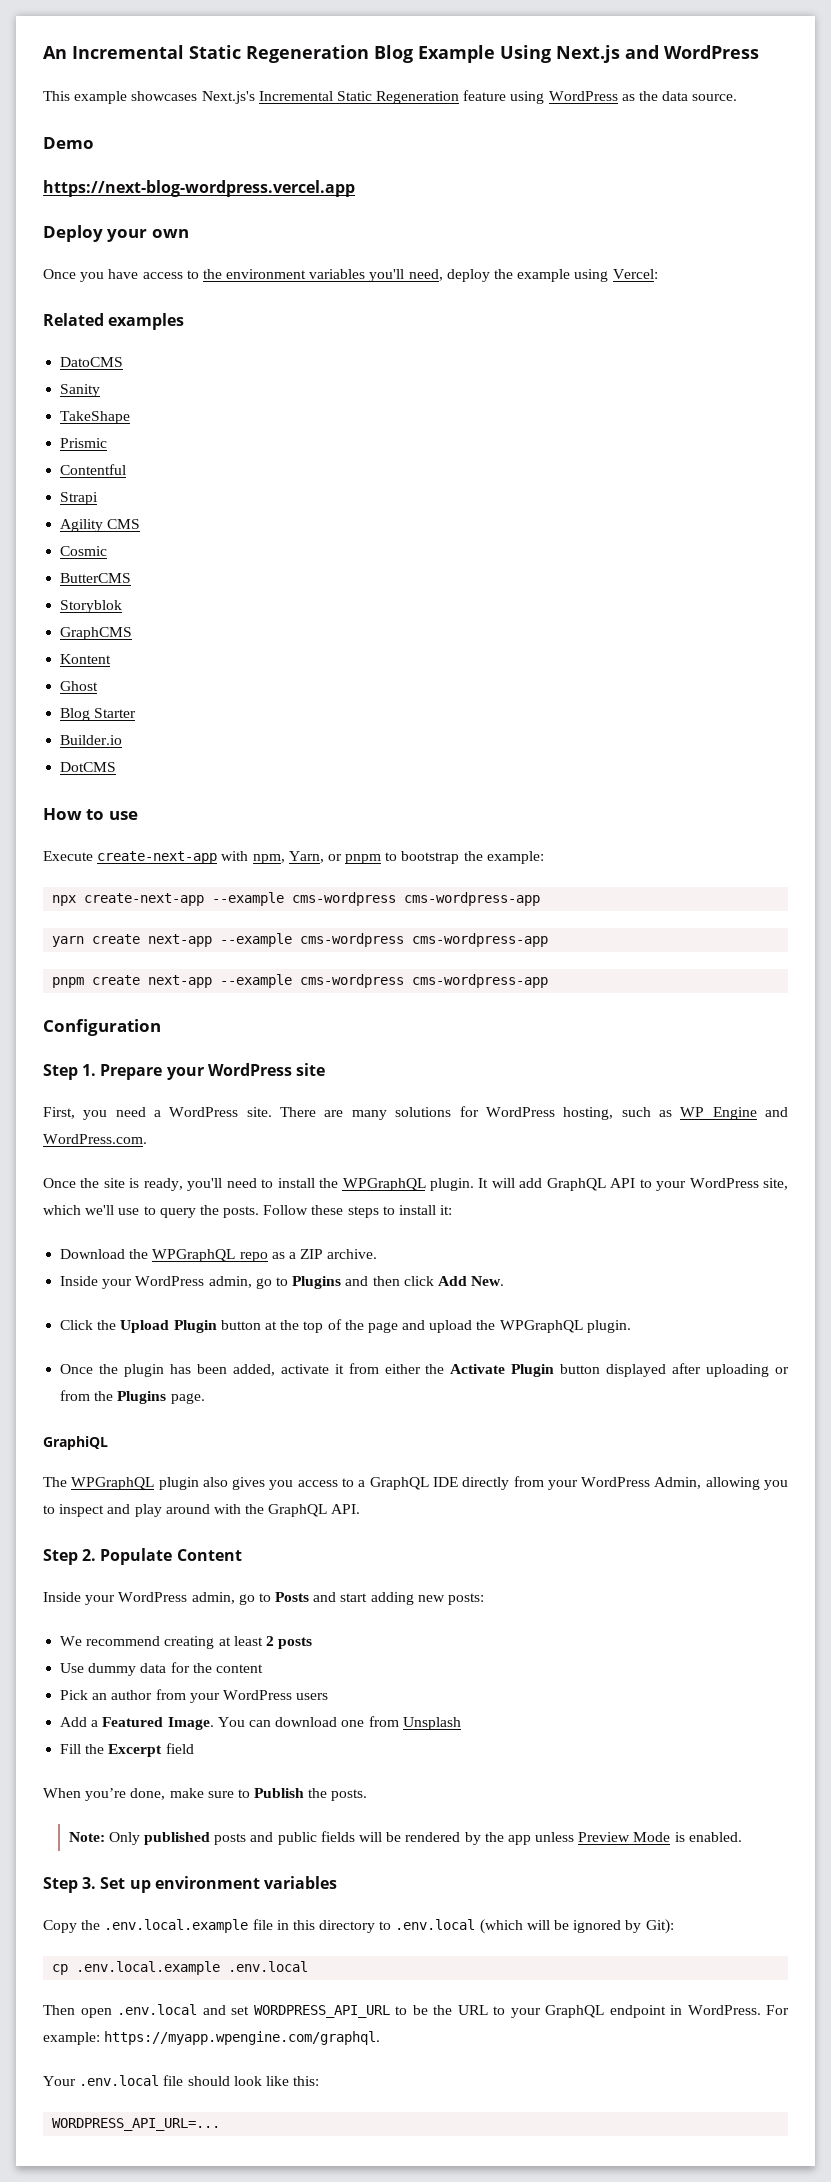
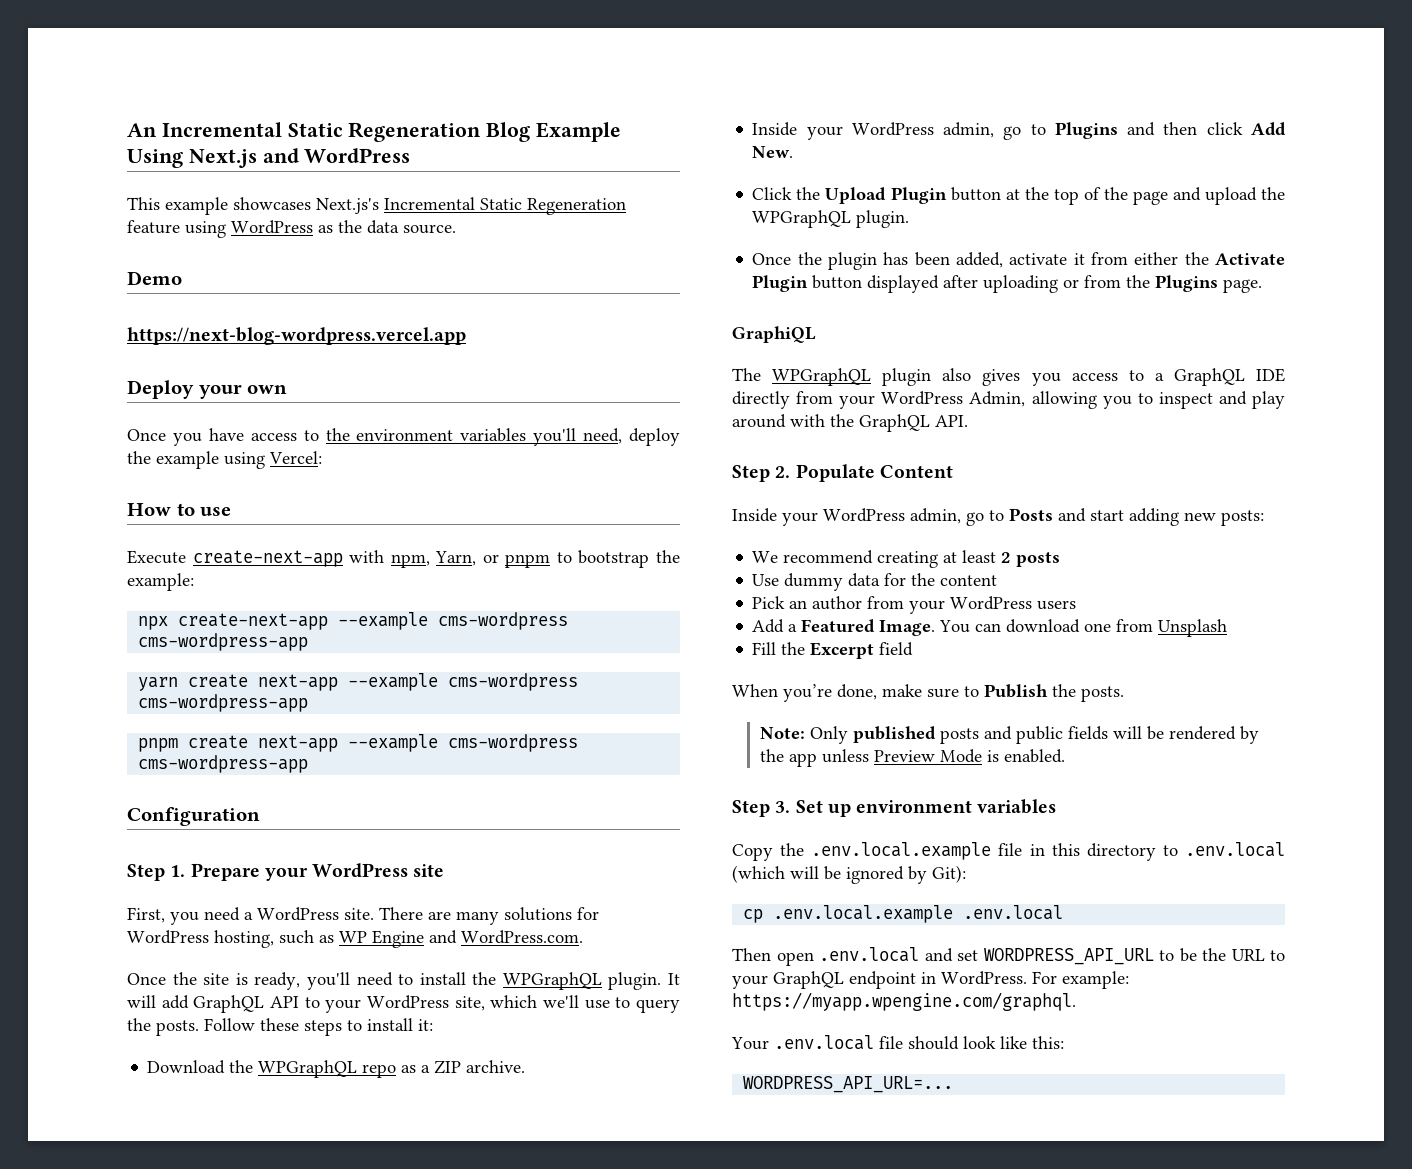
[43,313,185,330] [60,357,124,367] [60,384,101,397] [60,411,131,424] [60,438,108,448] [60,464,127,475] [60,492,99,505] [60,519,141,532] [60,546,108,556] [60,573,132,583] [60,600,123,613] [60,627,133,640] [60,654,112,664] [60,681,99,691] [60,708,137,721] [60,735,123,745] [60,762,117,772] // Related examples // DatoCMS // Sanity // TakeShape // Prismic // Contentful // Strapi // Agility CMS // Cosmic // ButterCMS // Storyblok // GraphCMS // Kontent // Ghost // Blog Starter // Builder.io // DotCMS -> (322, 457) none

